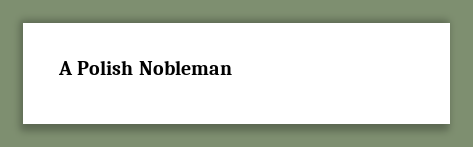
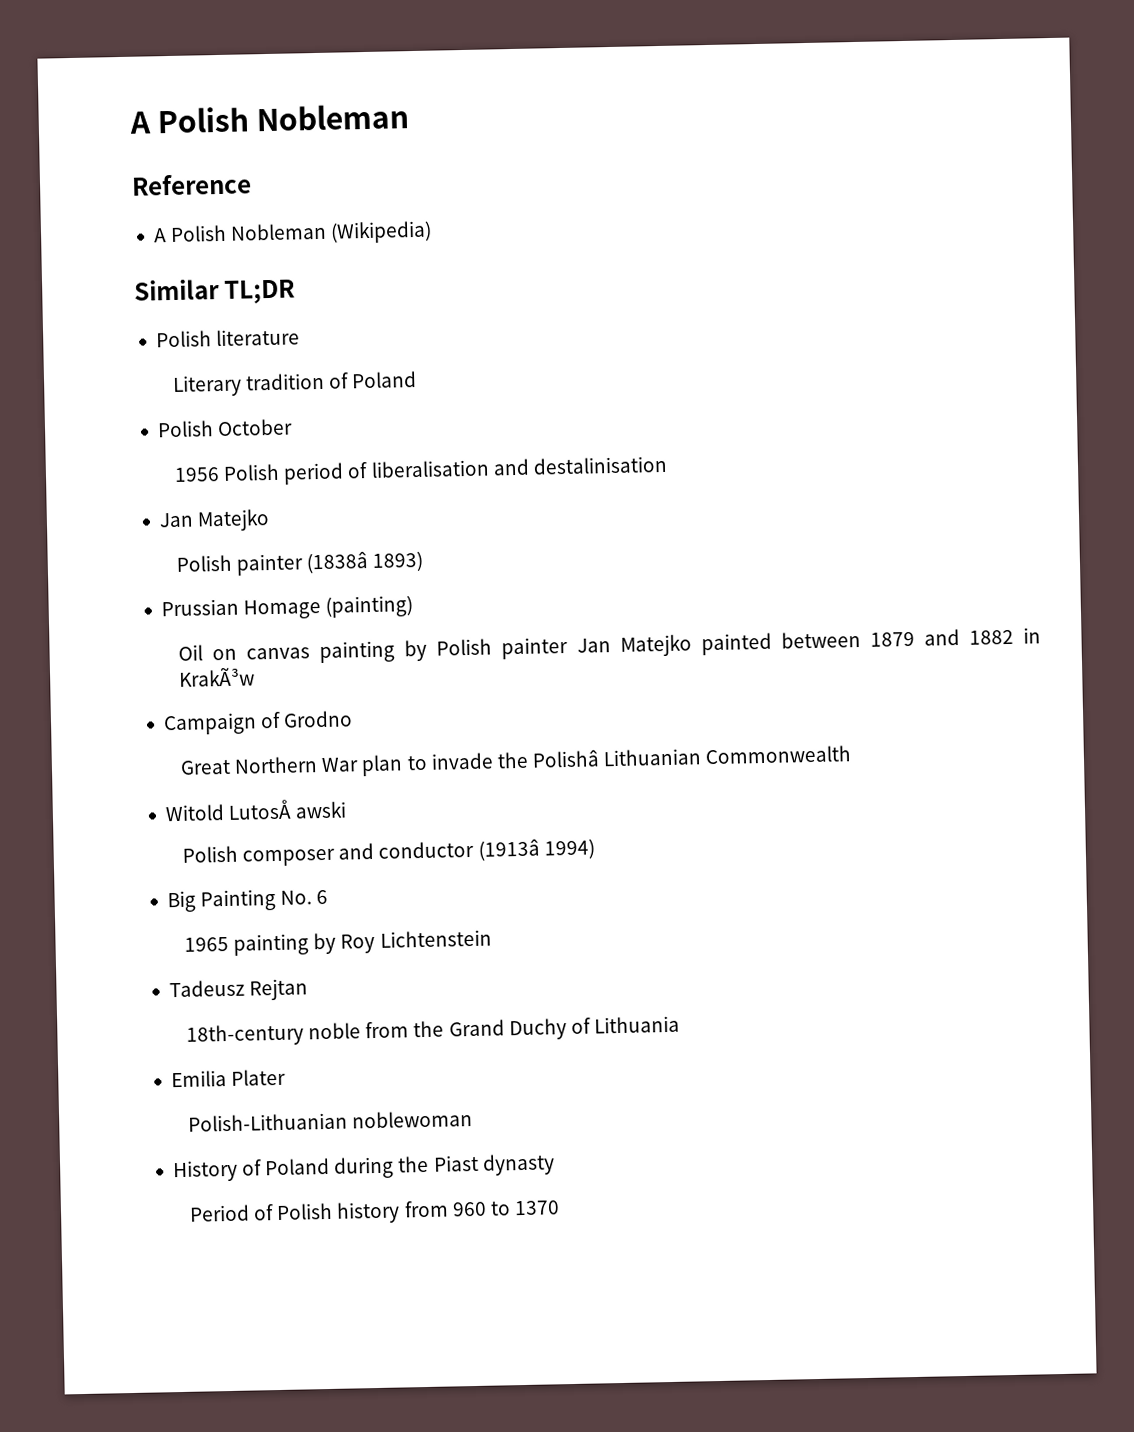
[58,60,232,75] A Polish Nobleman -> [129,103,410,134] [131,173,252,196] [152,220,433,244] [134,279,296,304] [155,328,301,348] [172,370,418,397] [156,418,294,438] [174,455,668,485] [158,509,271,532] [176,550,425,576] [160,595,414,620] [178,627,1041,664] [178,667,256,687] [162,710,354,736] [180,745,852,777] [164,799,348,822] [182,838,595,867] [166,888,329,913] [184,929,492,956] [168,978,309,1001] [186,1015,680,1047] [170,1068,287,1088] [188,1110,474,1132] [172,1153,555,1183] [189,1200,560,1224] A Polish Nobleman // Reference // A Polish Nobleman (Wikipedia) // Similar TL;DR // Polish literature // Literary tradition of Poland // Polish October // 1956 Polish period of liberalisation and destalinisation // Jan Matejko // Polish painter (1838â 1893) // Prussian Homage (painting) // Oil on canvas painting by Polish painter Jan Matejko painted between 1879 and 1882 in KrakÃ³w // Campaign of Grodno // Great Northern War plan to invade the Polishâ Lithuanian Commonwealth // Witold LutosÅ awski // Polish composer and conductor (1913â 1994) // Big Painting No. 6 // 1965 painting by Roy Lichtenstein // Tadeusz Rejtan // 18th-century noble from the Grand Duchy of Lithuania // Emilia Plater // Polish-Lithuanian noblewoman // History of Poland during the Piast dynasty // Period of Polish history from 960 to 1370

